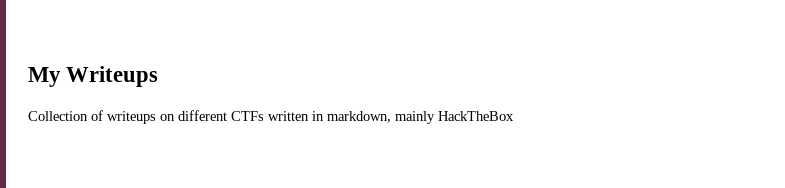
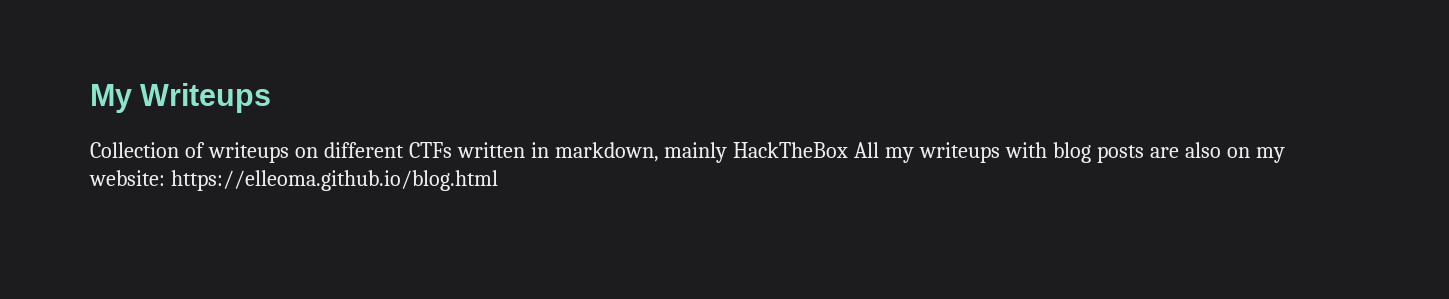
(514, 116) none -> [854,142,1285,163] [89,170,498,191] All my writeups with blog posts are also on my website: https://elleoma.github.io/blog.html

